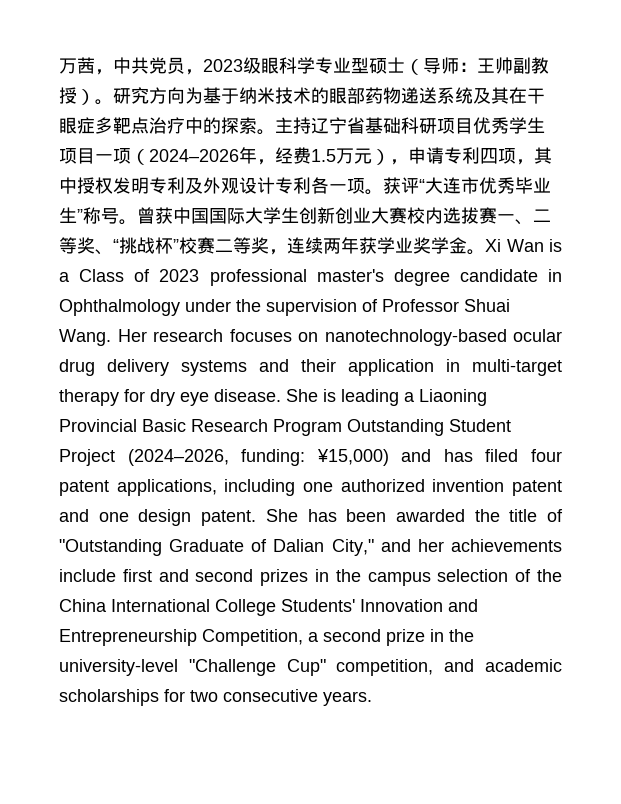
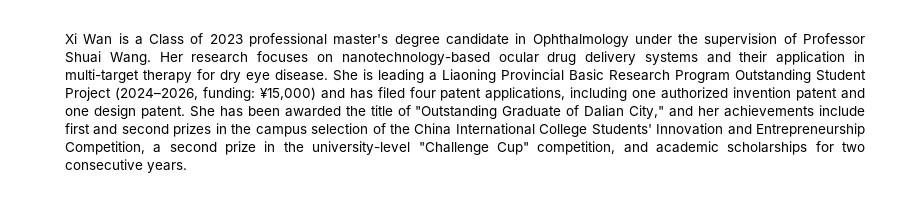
[59,57,549,75] [59,87,545,105] [59,117,545,135] [59,147,552,165] [59,177,551,195] [59,207,551,225] [59,237,485,255] 万茜，中共党员，2023级眼科学专业型硕士（导师：王帅副教授）。研究方向为基于纳米技术的眼部药物递送系统及其在干眼症多靶点治疗中的探索。主持辽宁省基础科研项目优秀学生项目一项（2024–2026年，经费1.5万元），申请专利四项，其中授权发明专利及外观设计专利各一项。获评“大连市优秀毕业生”称号。曾获中国国际大学生创新创业大赛校内选拔赛一、二等奖、“挑战杯”校赛二等奖，连续两年获学业奖学金。 -> (65, 38) none

